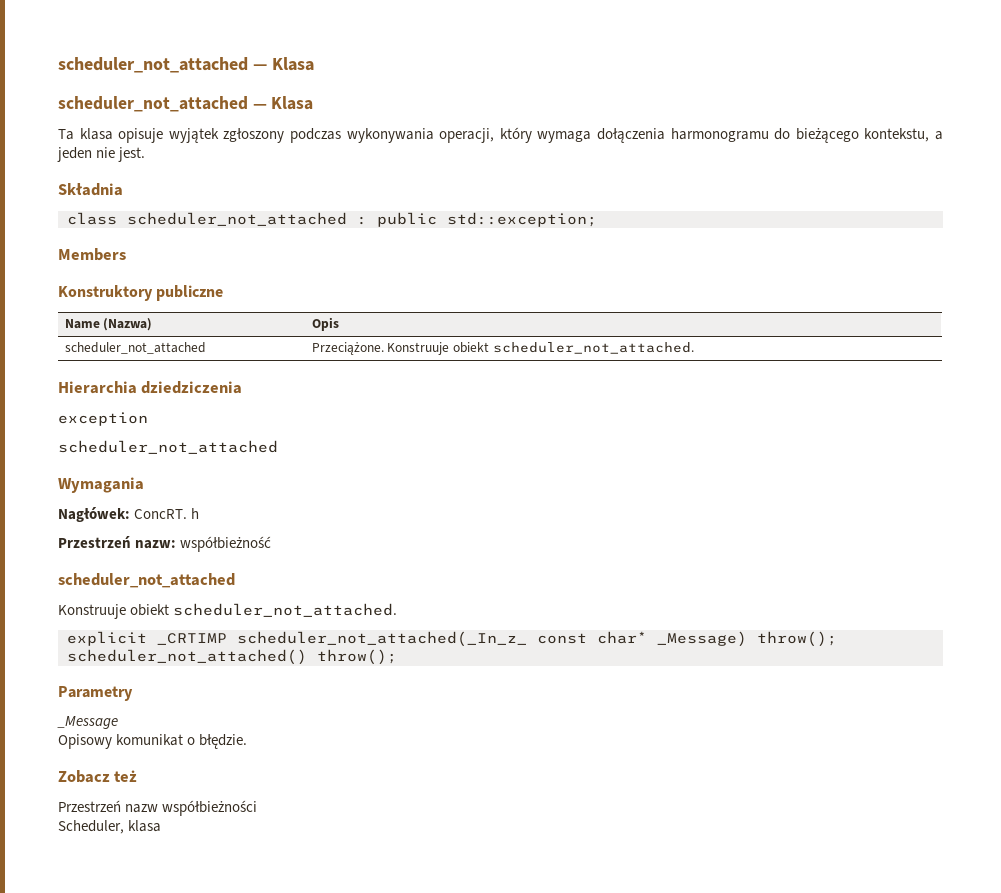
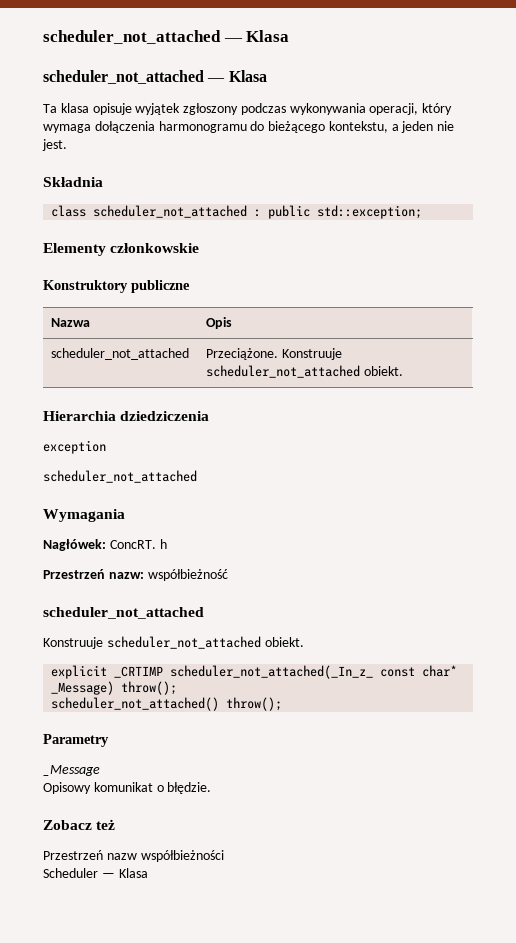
[58,248,126,261] Members -> [43,243,200,256] Elementy członkowskie
[64,318,153,331] Name (Nazwa) -> [51,318,91,327] Nazwa
[453,342,694,354] obiekt scheduler_not_attached. -> [206,365,403,378] scheduler_not_attached obiekt.
[130,603,398,617] obiekt scheduler_not_attached. -> [106,636,304,649] scheduler_not_attached obiekt.
[58,820,162,834] Scheduler, klasa -> [43,868,148,878] Scheduler — Klasa

